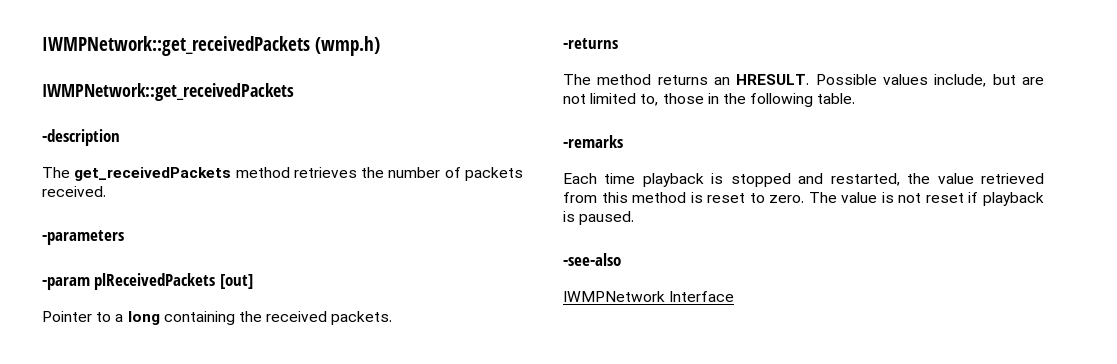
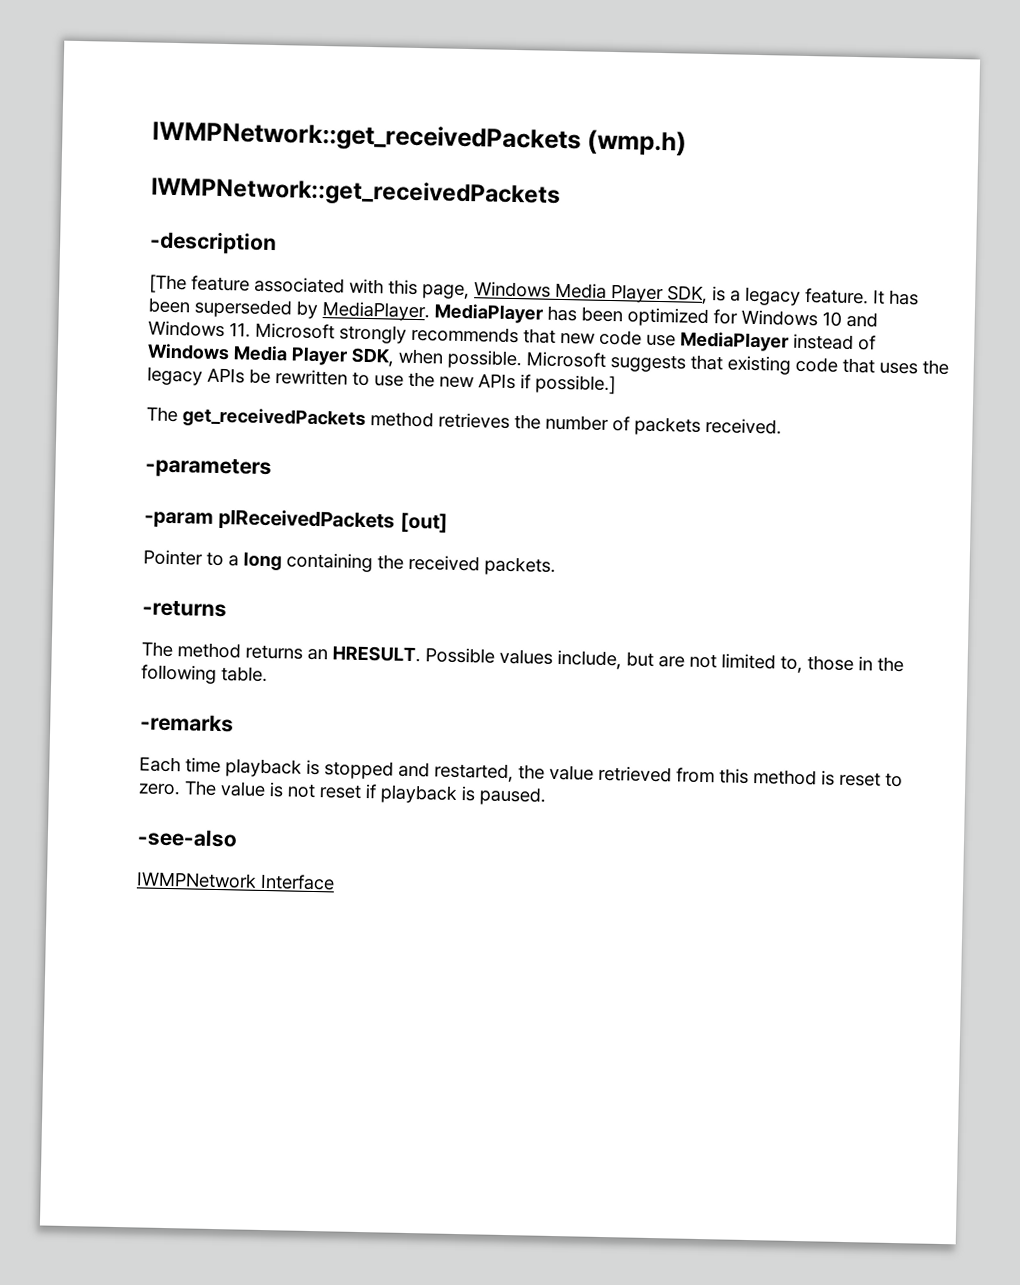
(120, 137) none -> [149,274,919,306] [148,297,878,328] [148,320,876,352] [147,343,949,375] [147,366,616,395] // [The feature associated with this page, Windows Media Player SDK, is a legacy feature. It has been superseded by MediaPlayer. MediaPlayer has been optimized for Windows 10 and Windows 11. Microsoft strongly recommends that new code use MediaPlayer instead of Windows Media Player SDK, when possible. Microsoft suggests that existing code that uses the legacy APIs be rewritten to use the new APIs if possible.]

